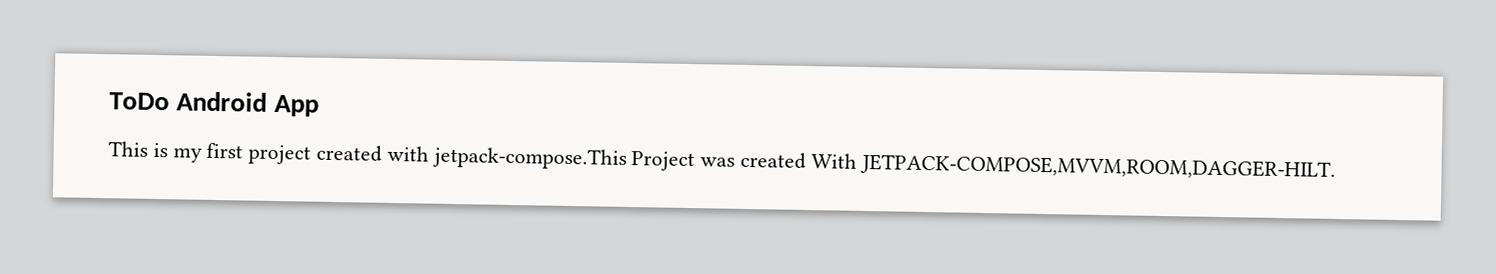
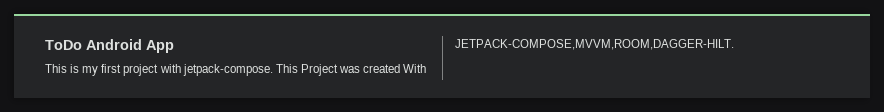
[316,144,627,170] created with jetpack-compose.This -> [159,64,298,76] with jetpack-compose. This

